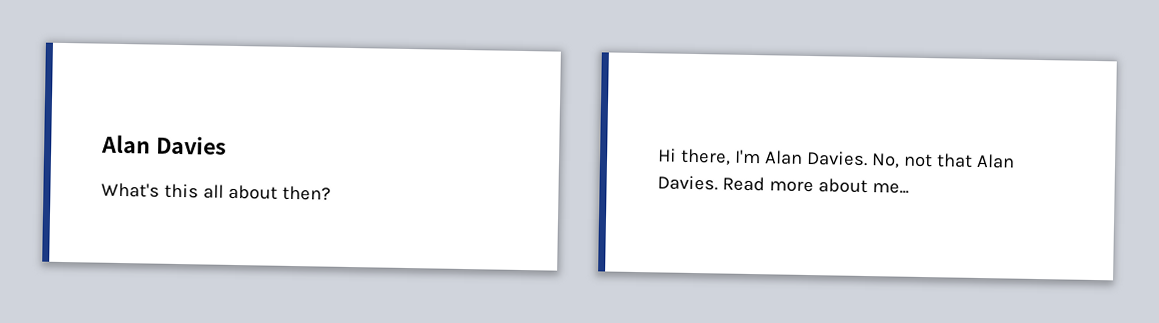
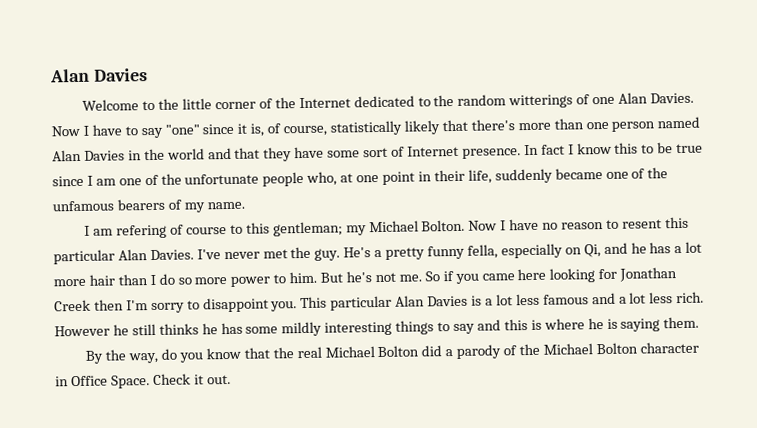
[101,182,331,201] [658,148,1015,169] [657,175,909,194] What's this all about then? // Hi there, I'm Alan Davies. No, not that Alan Davies. Read more about me... -> [82,92,694,111] [51,116,701,139] [52,142,704,162] [52,167,669,187] [52,198,245,213] [84,216,689,239] [53,241,703,265] [53,267,678,287] [54,291,705,314] [54,316,700,337] [85,341,699,364] [55,373,231,389] Welcome to the little corner of the Internet dedicated to the random witterings of one Alan Davies. Now I have to say "one" since it is, of course, statistically likely that there's more than one person named Alan Davies in the world and that they have some sort of Internet presence. In fact I know this to be true since I am one of the unfortunate people who, at one point in their life, suddenly became one of the unfamous bearers of my name. // I am refering of course to this gentleman; my Michael Bolton. Now I have no reason to resent this particular Alan Davies. I've never met the guy. He's a pretty funny fella, especially on Qi, and he has a lot more hair than I do so more power to him. But he's not me. So if you came here looking for Jonathan Creek then I'm sorry to disappoint you. This particular Alan Davies is a lot less famous and a lot less rich. However he still thinks he has some mildly interesting things to say and this is where he is saying them. // By the way, do you know that the real Michael Bolton did a parody of the Michael Bolton character in Office Space. Check it out.

